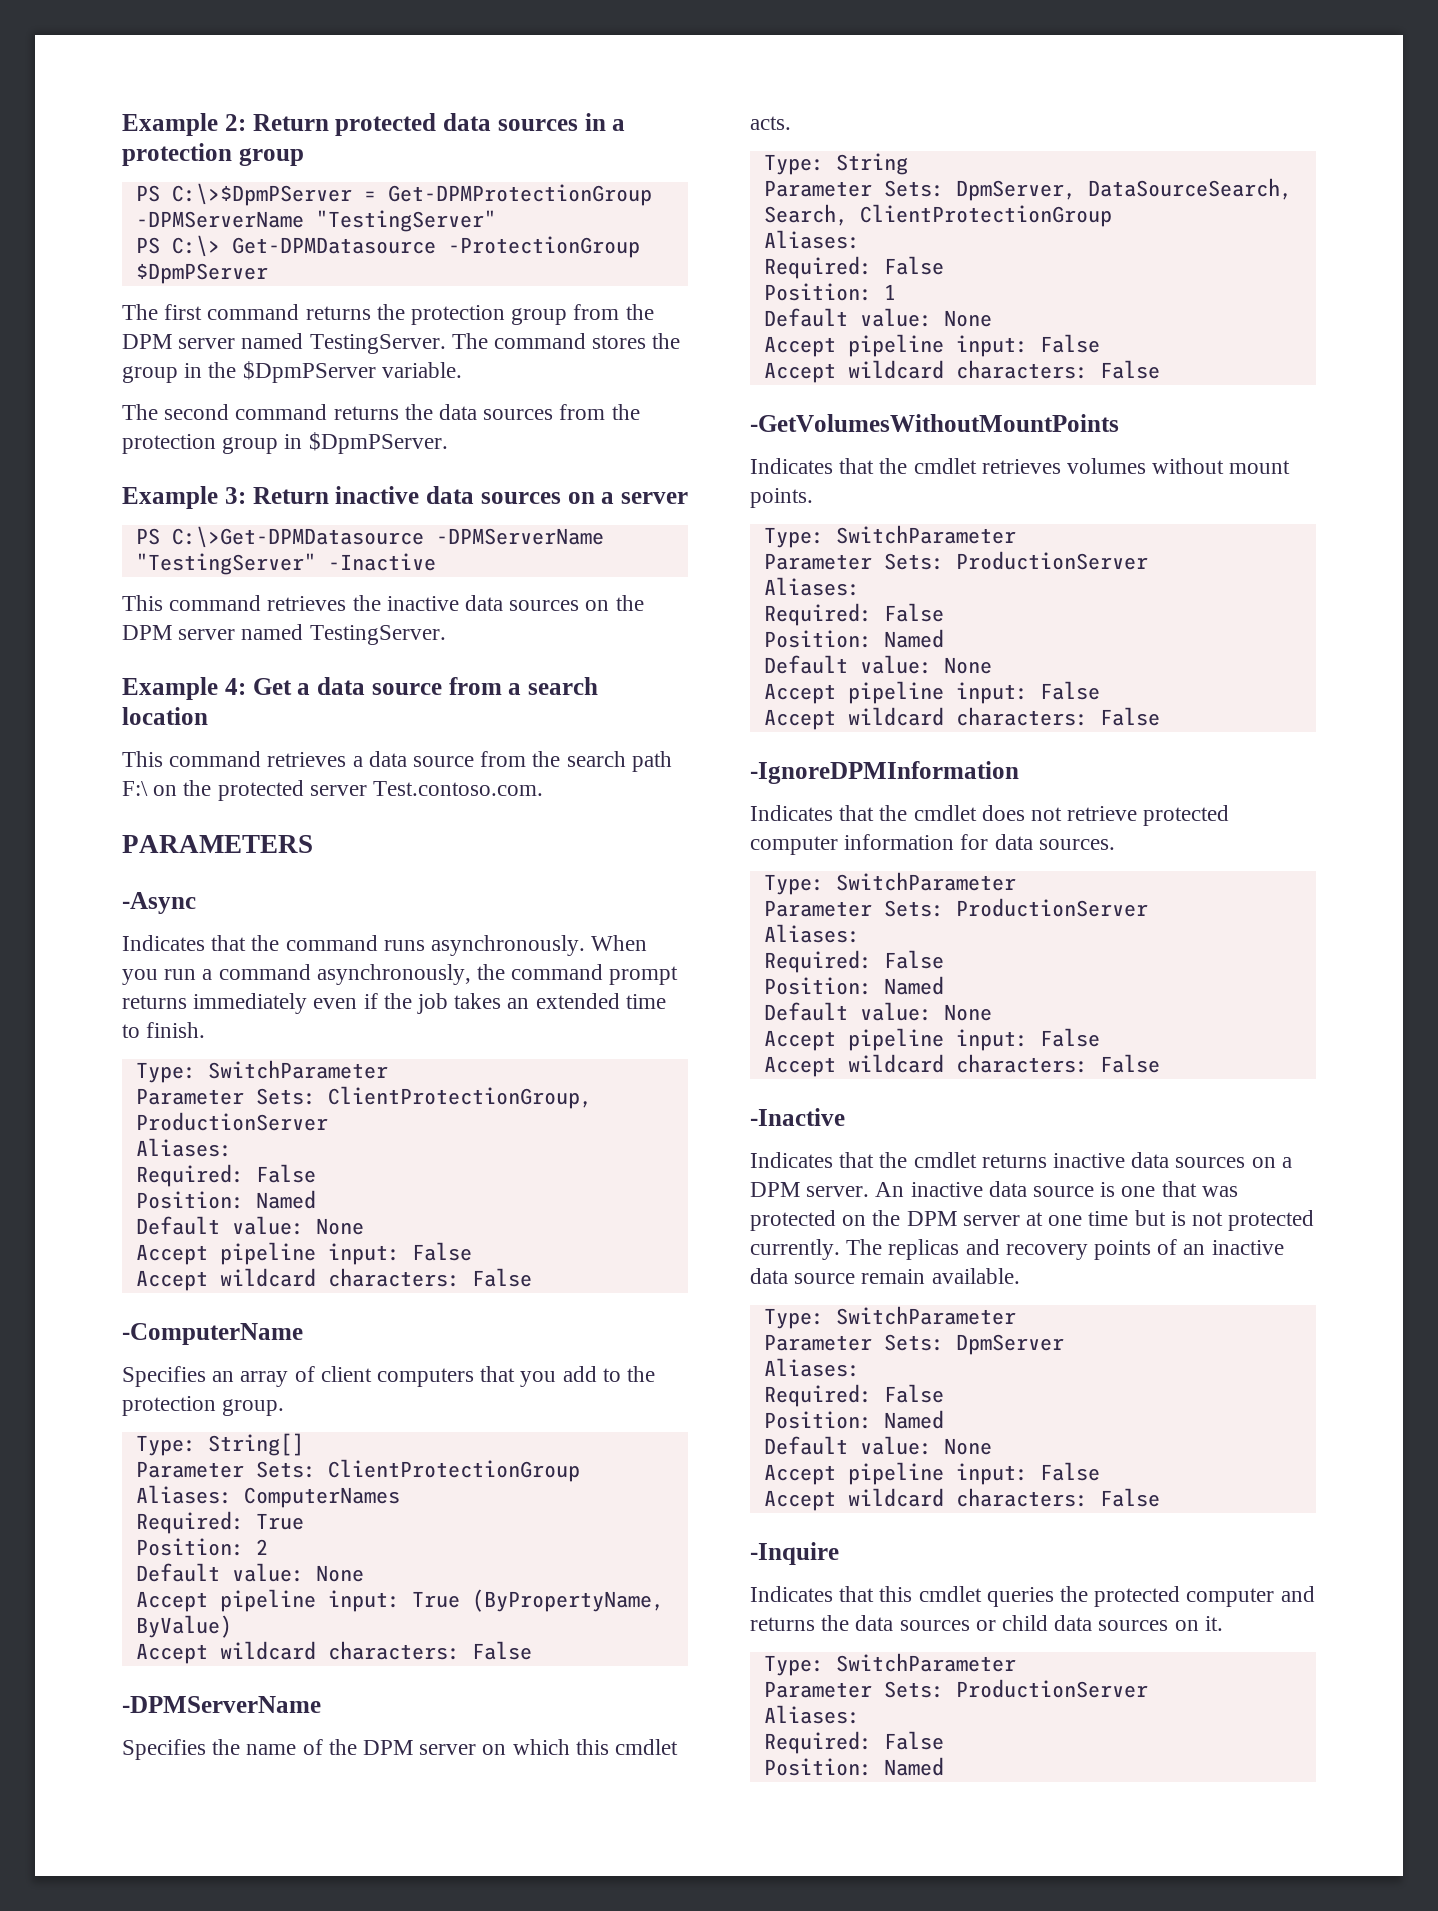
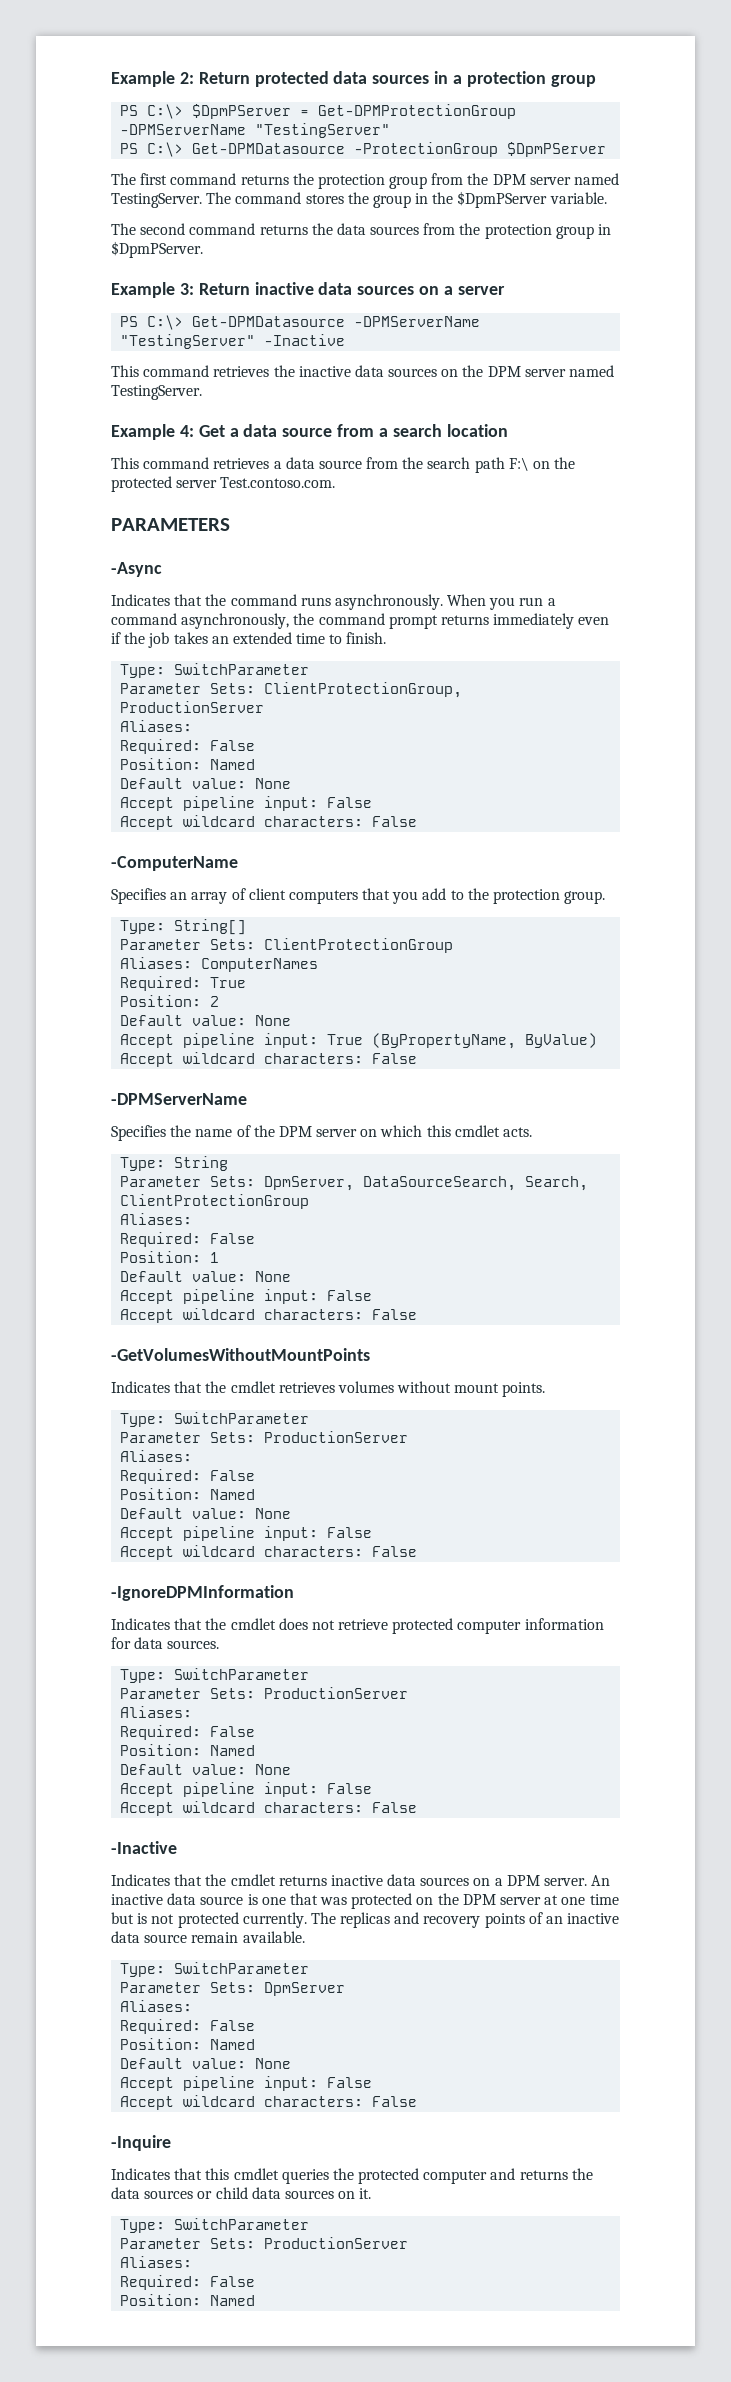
[171,183,352,206] C:\>$DpmPServer -> [147,104,292,119] C:\> $DpmPServer
[171,526,424,548] C:\>Get-DPMDatasource -> [147,315,346,330] C:\> Get-DPMDatasource

